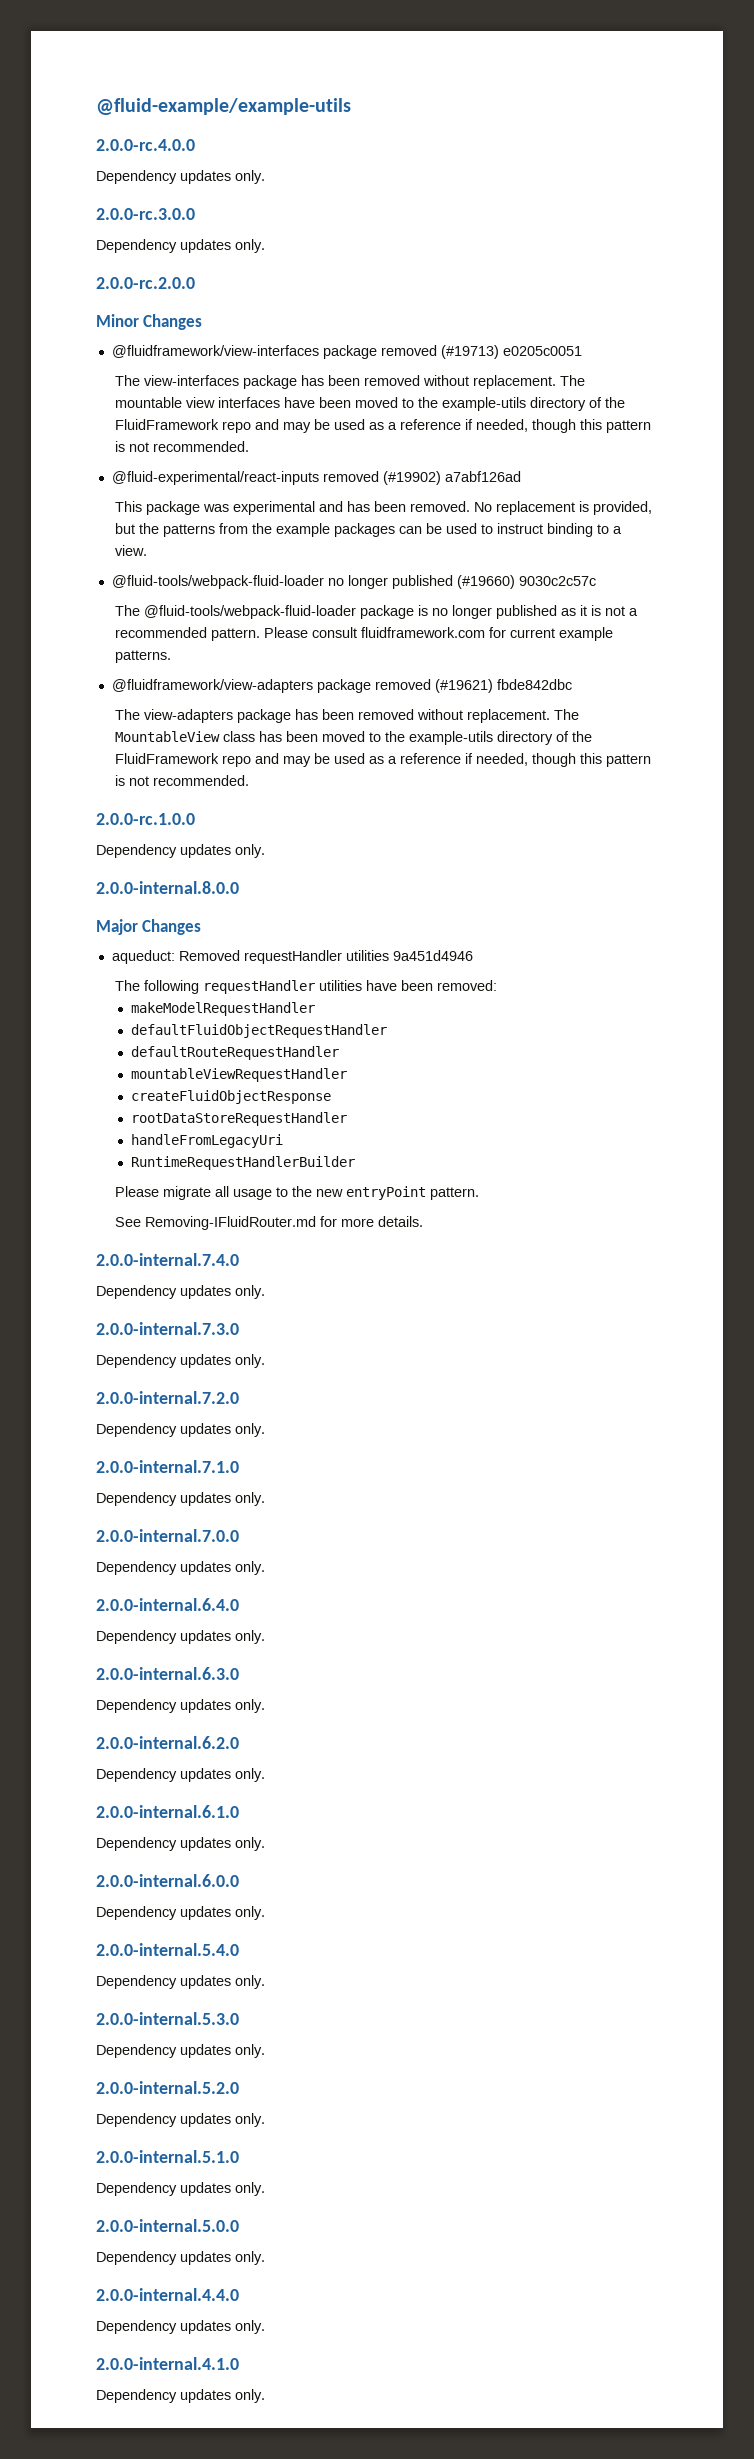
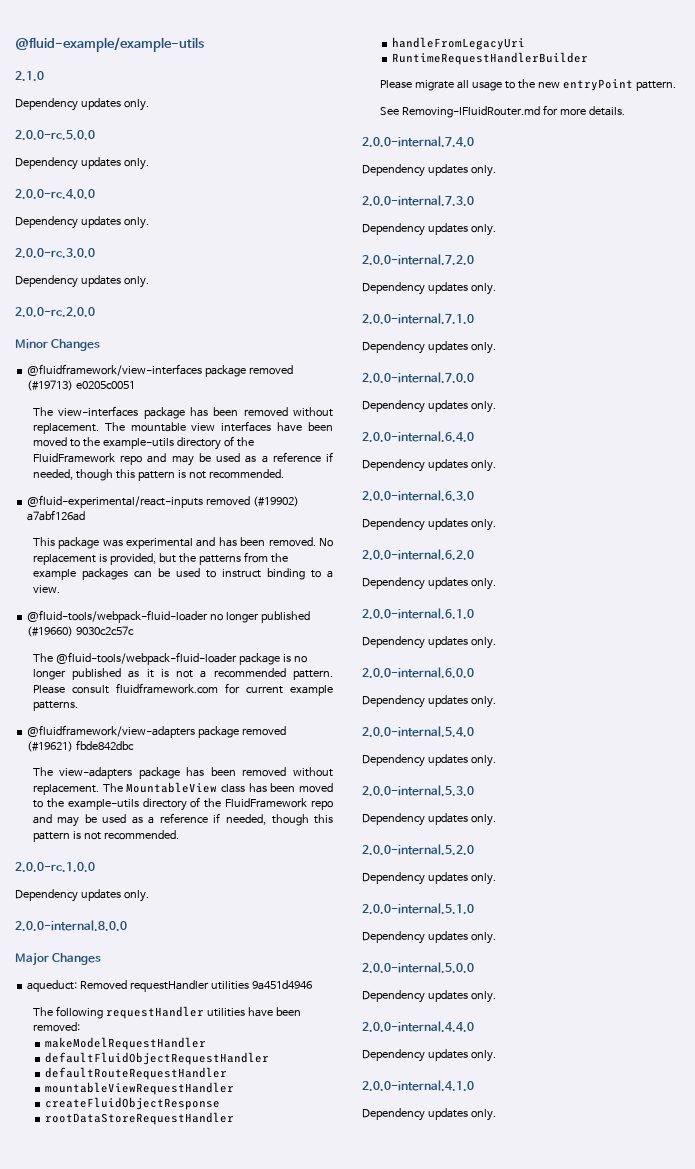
(351, 106) none -> [15,71,44,81] [15,98,149,111] [15,130,95,140] [15,157,149,170] // 2.1.0 // Dependency updates only. // 2.0.0-rc.5.0.0 // Dependency updates only.

